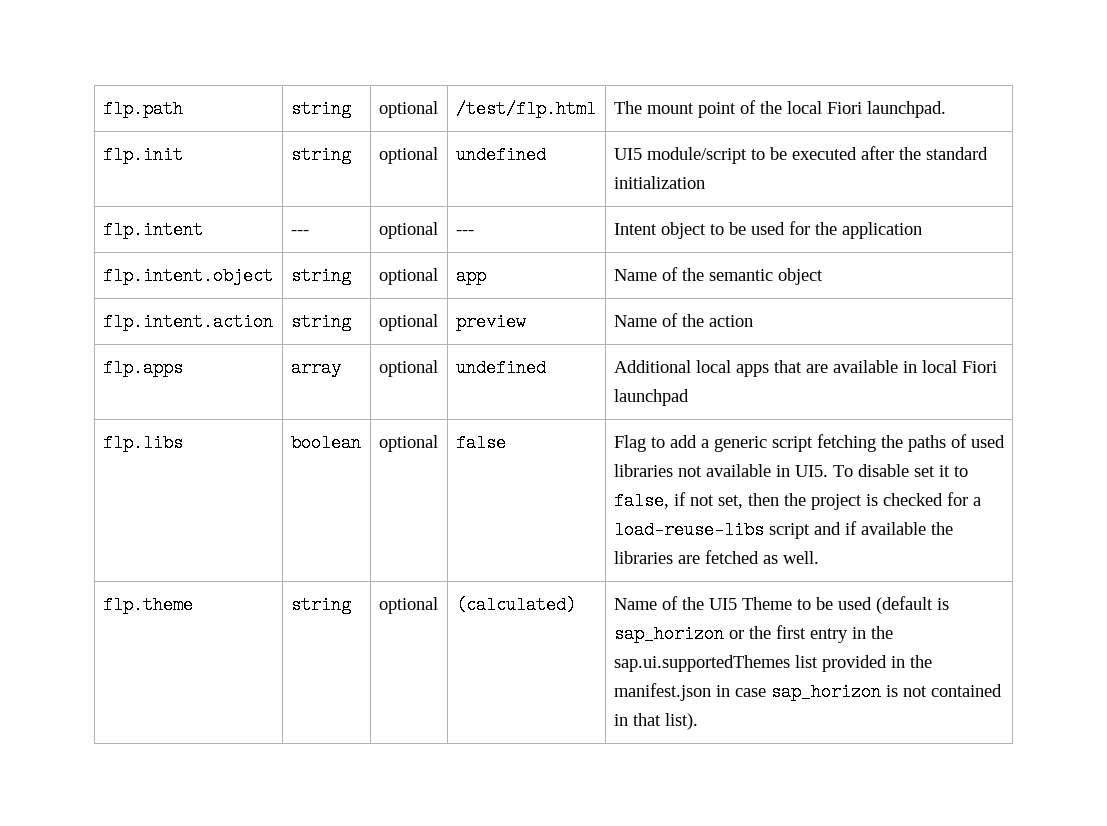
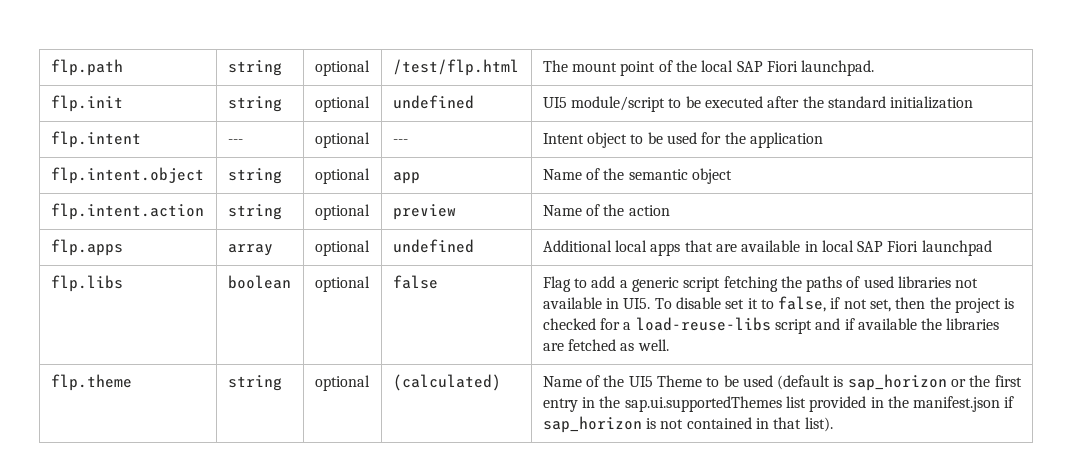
(822, 107) none -> [736,61,763,72] SAP
(957, 366) none -> [857,241,884,252] SAP
[715,685,766,697] in case -> [1004,396,1015,408] if

